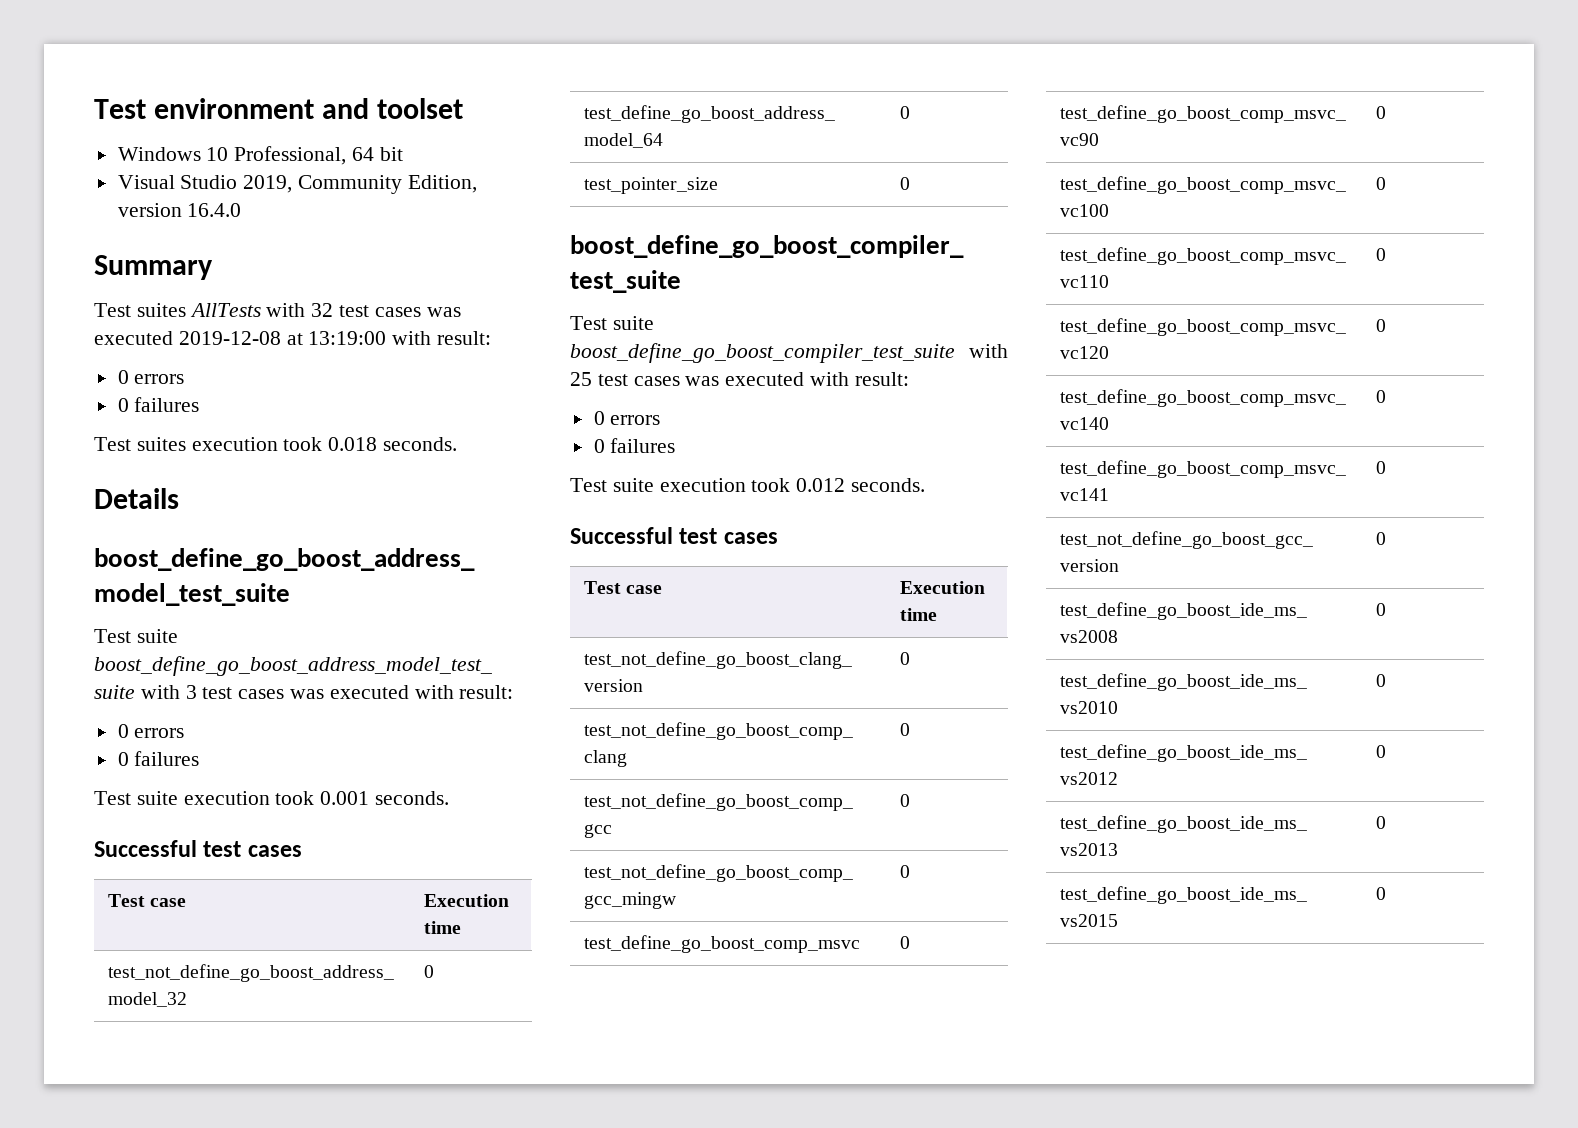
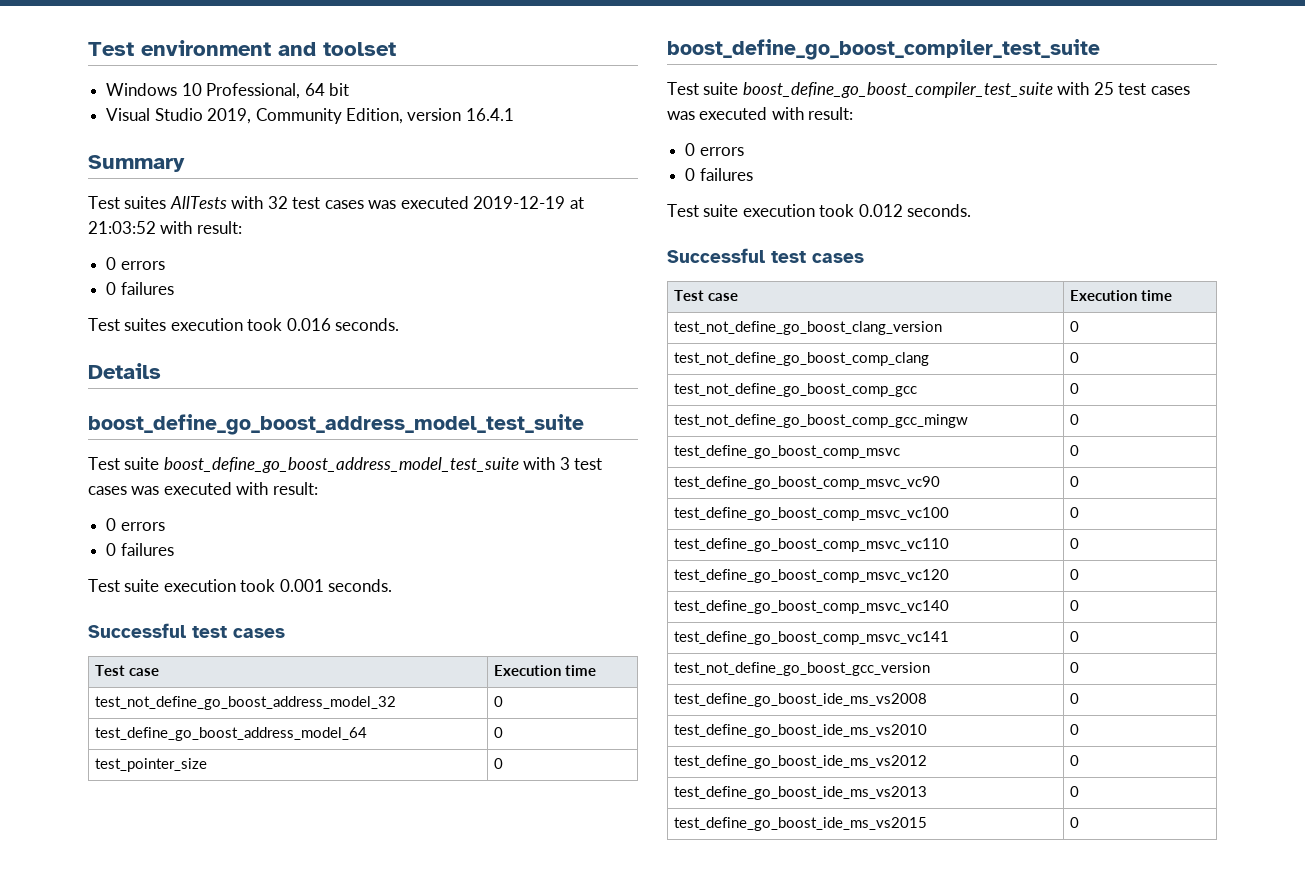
[187,203,242,217] 16.4.0 -> [465,108,514,121] 16.4.1
[178,331,387,345] 2019-12-08 at 13:19:00 -> [473,196,584,209] [88,221,156,234] 2019-12-19 at 21:03:52
[328,437,378,451] 0.018 -> [286,318,331,331] 0.016

